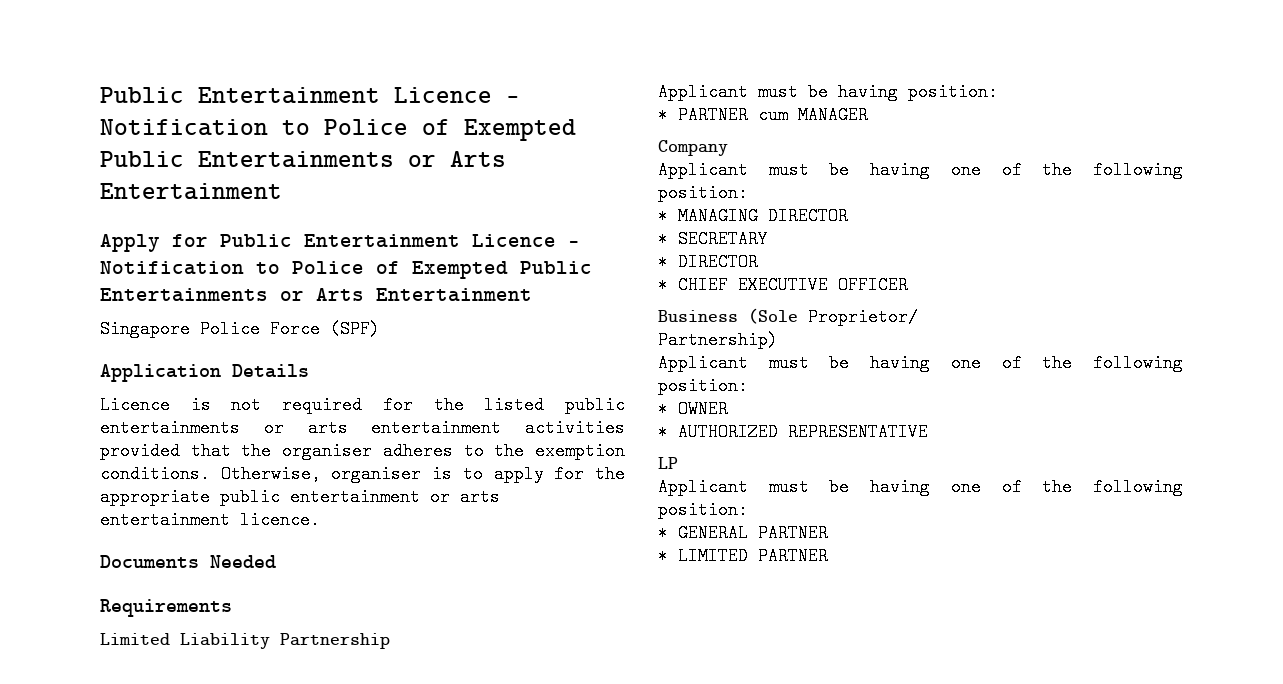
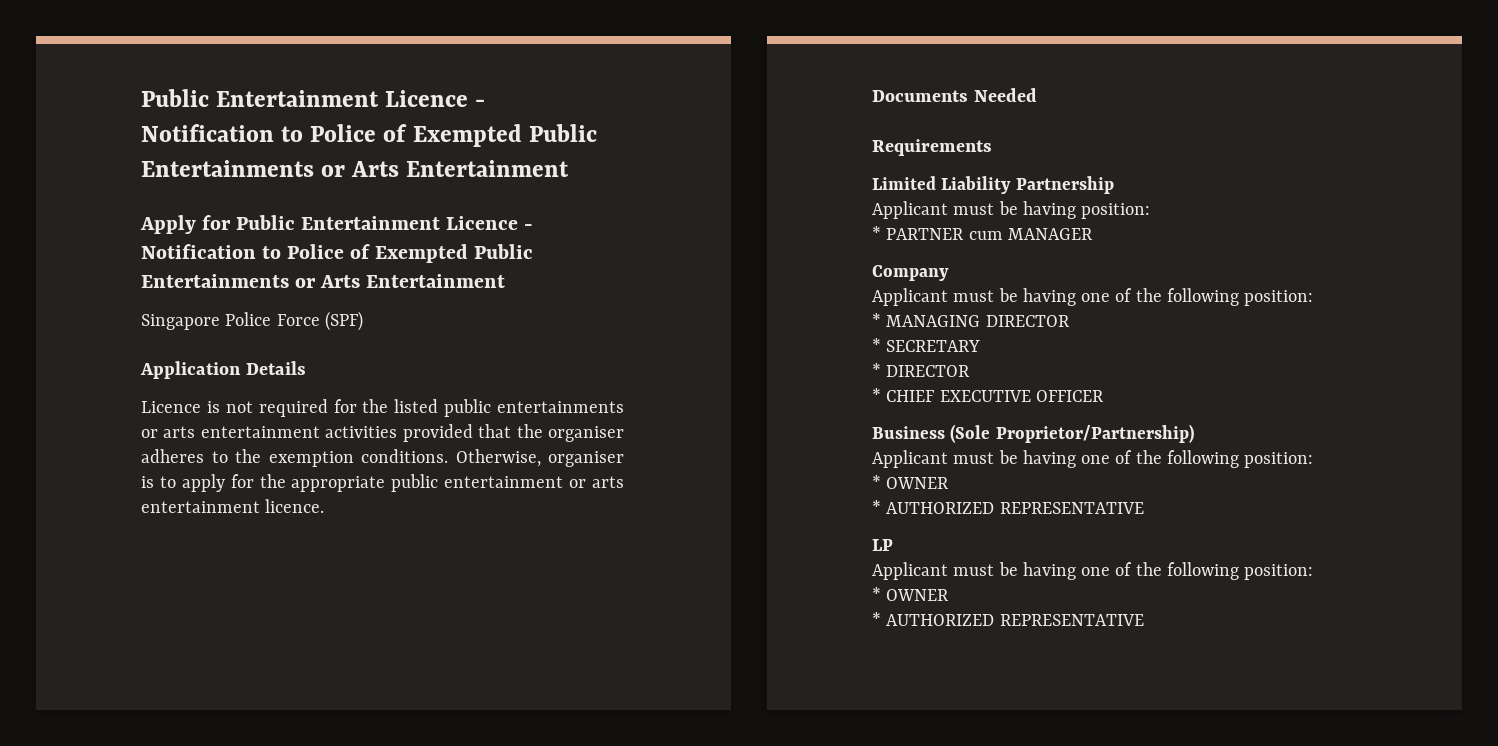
[808,308,918,326] [658,331,778,349] Proprietor/ // Partnership) -> [995,424,1194,443] Proprietor/Partnership)
[678,524,828,542] [658,547,828,565] GENERAL PARTNER // * LIMITED PARTNER -> [886,589,950,601] [872,612,1144,626] OWNER // * AUTHORIZED REPRESENTATIVE

